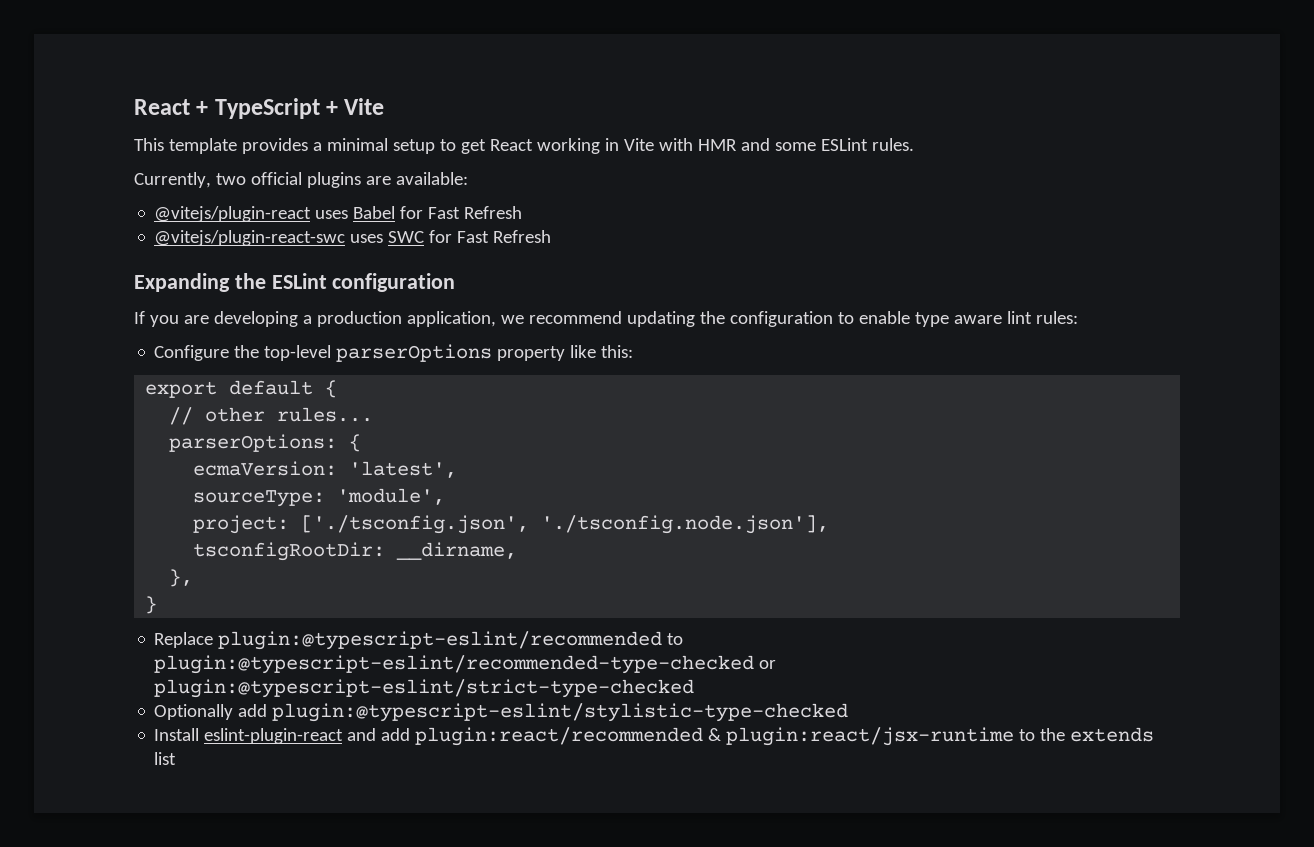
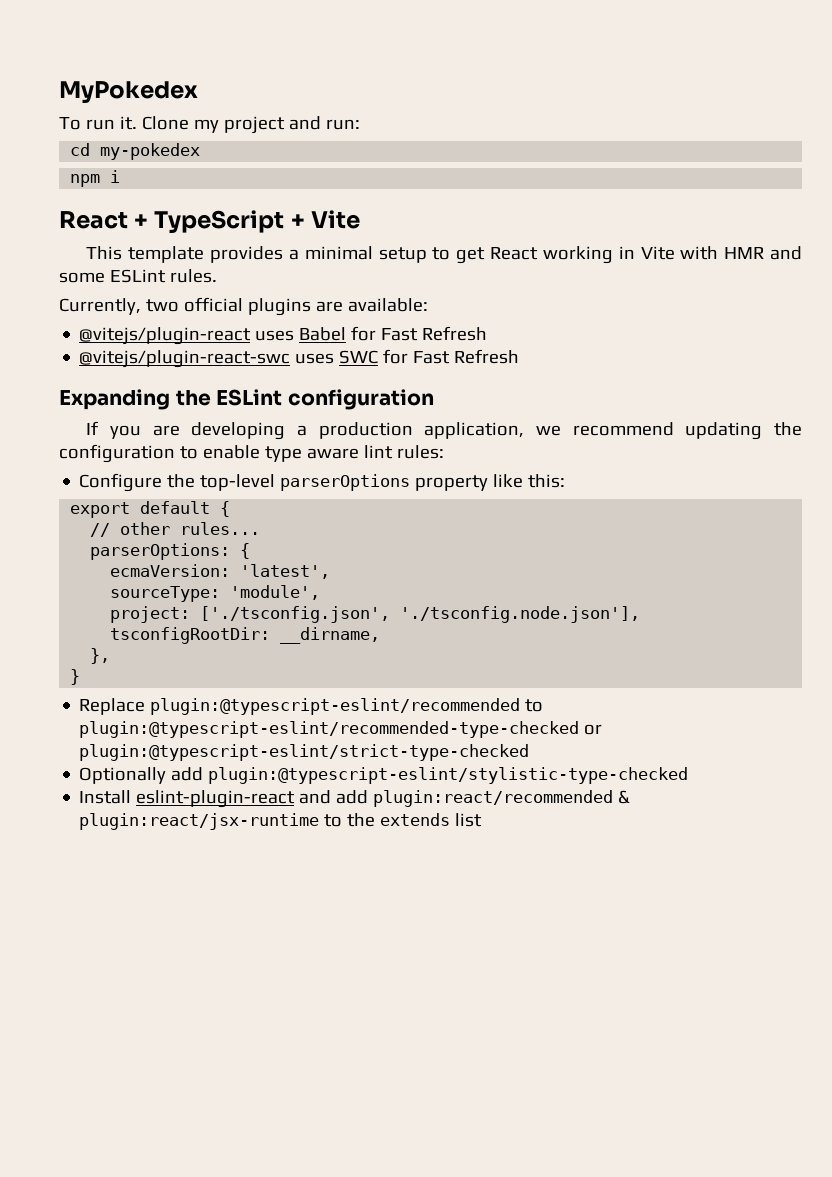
(134, 107) none -> [59,81,198,103] [59,116,360,134] [70,143,201,160] [70,170,121,187] MyPokedex // To run it. Clone my project and run: // cd my-pokedex // npm i //

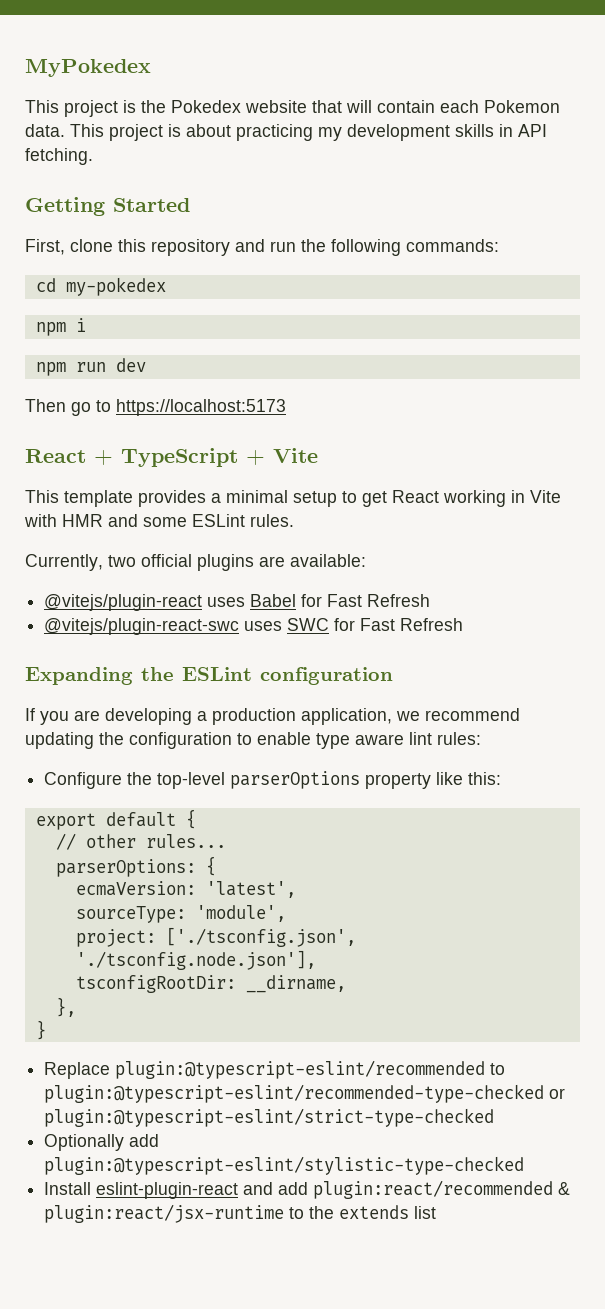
[59,116,360,134] [70,143,201,160] [70,170,121,187] To run it. Clone my project and run: // cd my-pokedex // npm i -> [25,100,560,117] [25,124,547,141] [25,148,93,165] [25,197,190,216] [25,239,499,256] [35,277,166,296] [35,318,86,336] [35,358,146,376] [25,399,286,416] This project is the Pokedex website that will contain each Pokemon data. This project is about practicing my development skills in API fetching. // Getting Started // First, clone this repository and run the following commands: // cd my-pokedex // npm i // npm run dev // Then go to https://localhost:5173

